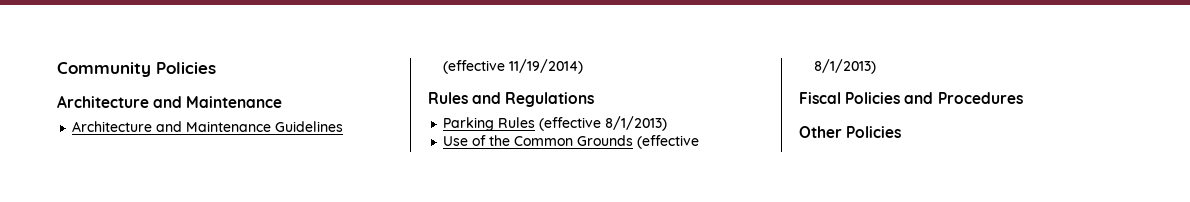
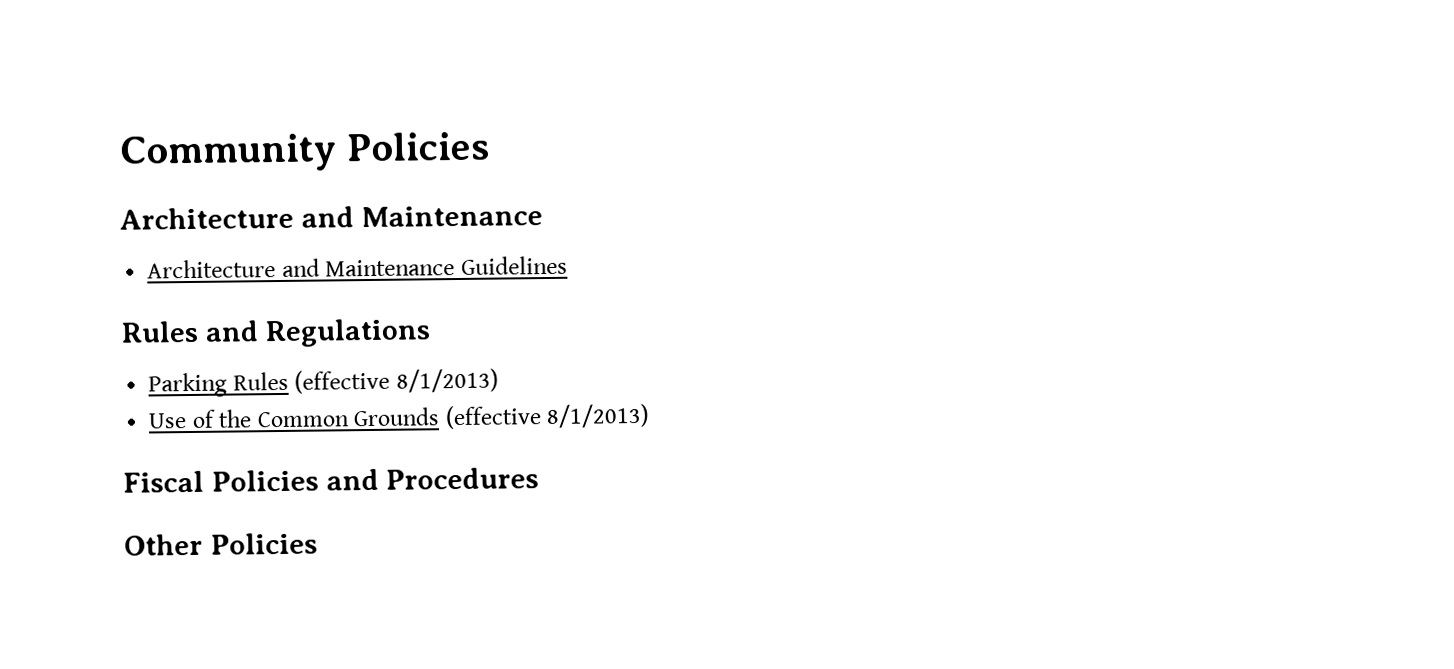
[443,59,584,74] (effective 11/19/2014) -> (568, 265) none

